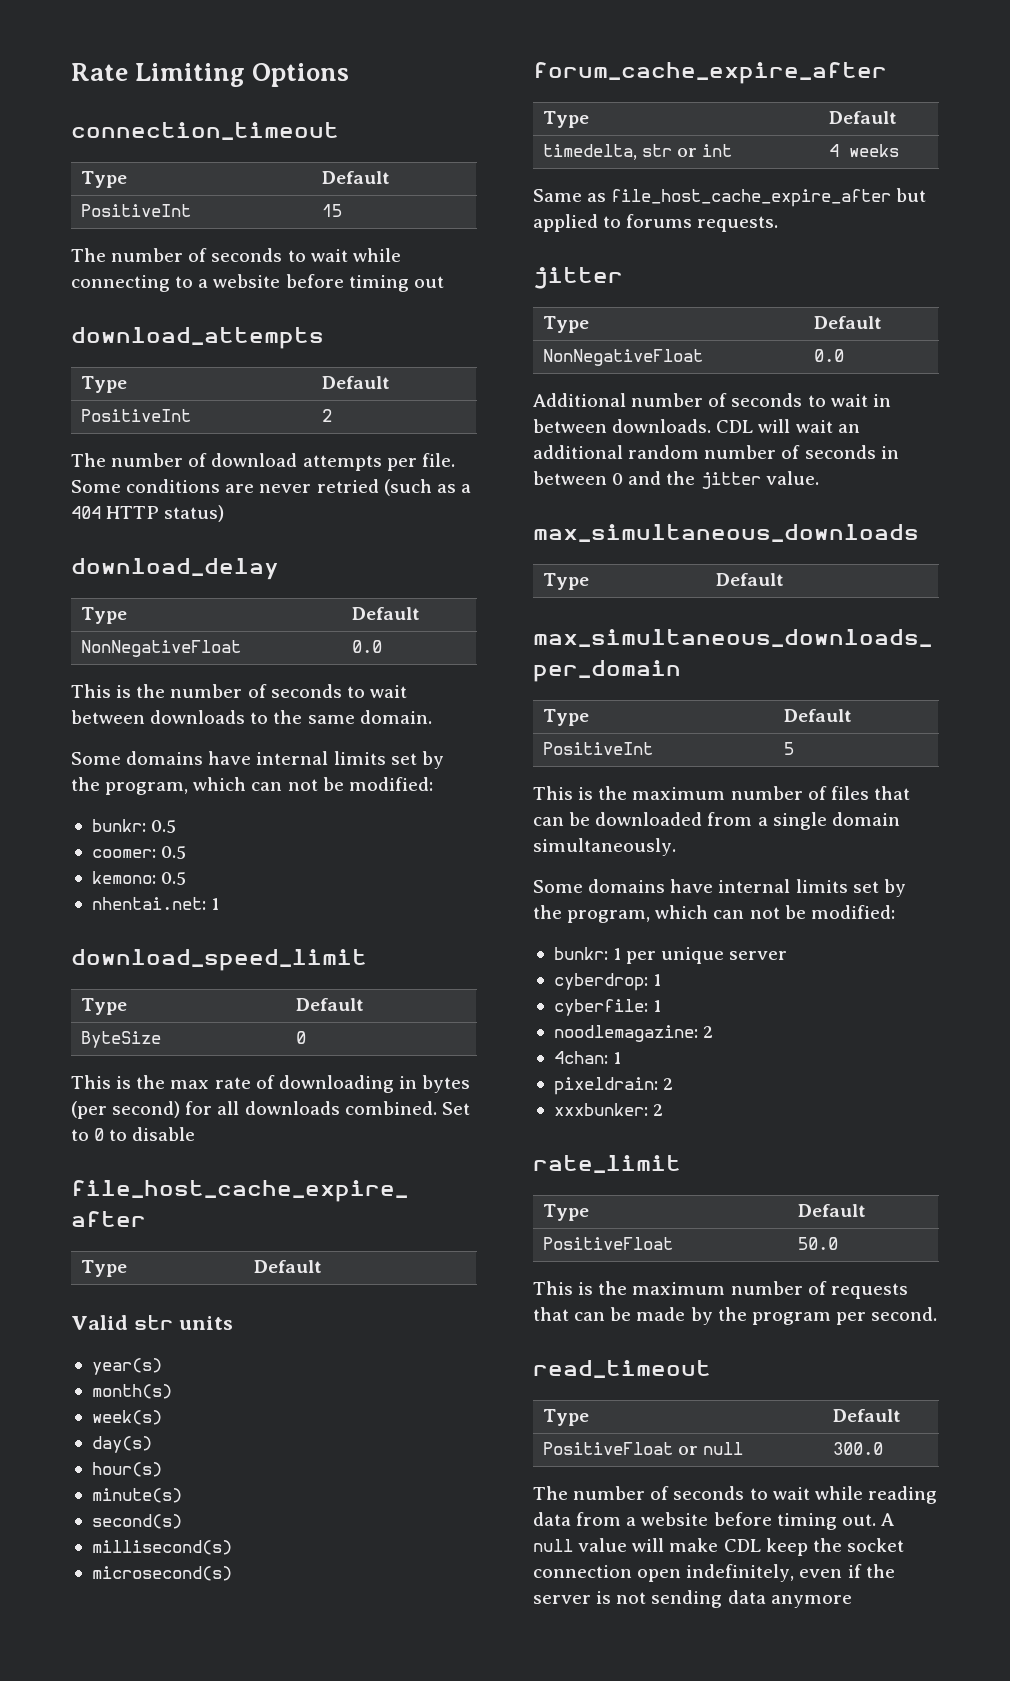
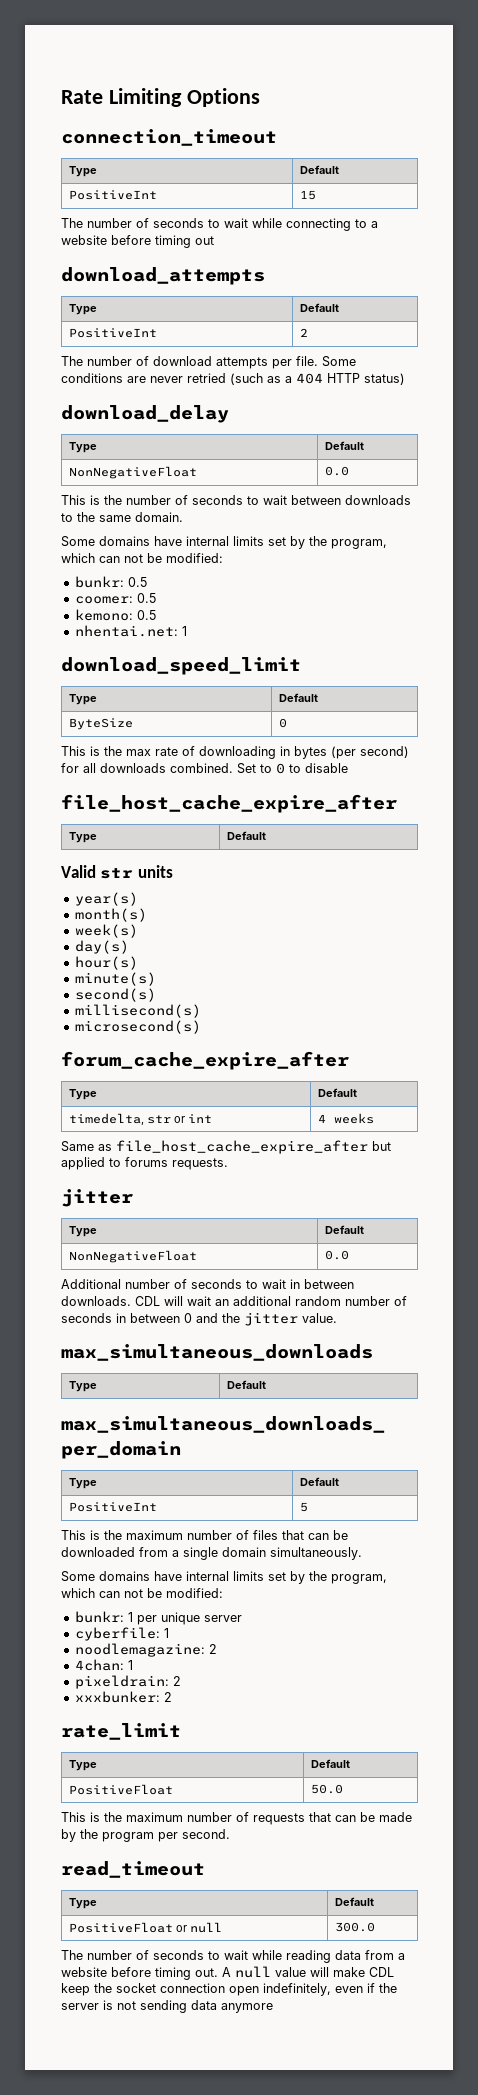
[553,973,662,991] // cyberdrop: 1 -> (242, 1618) none

